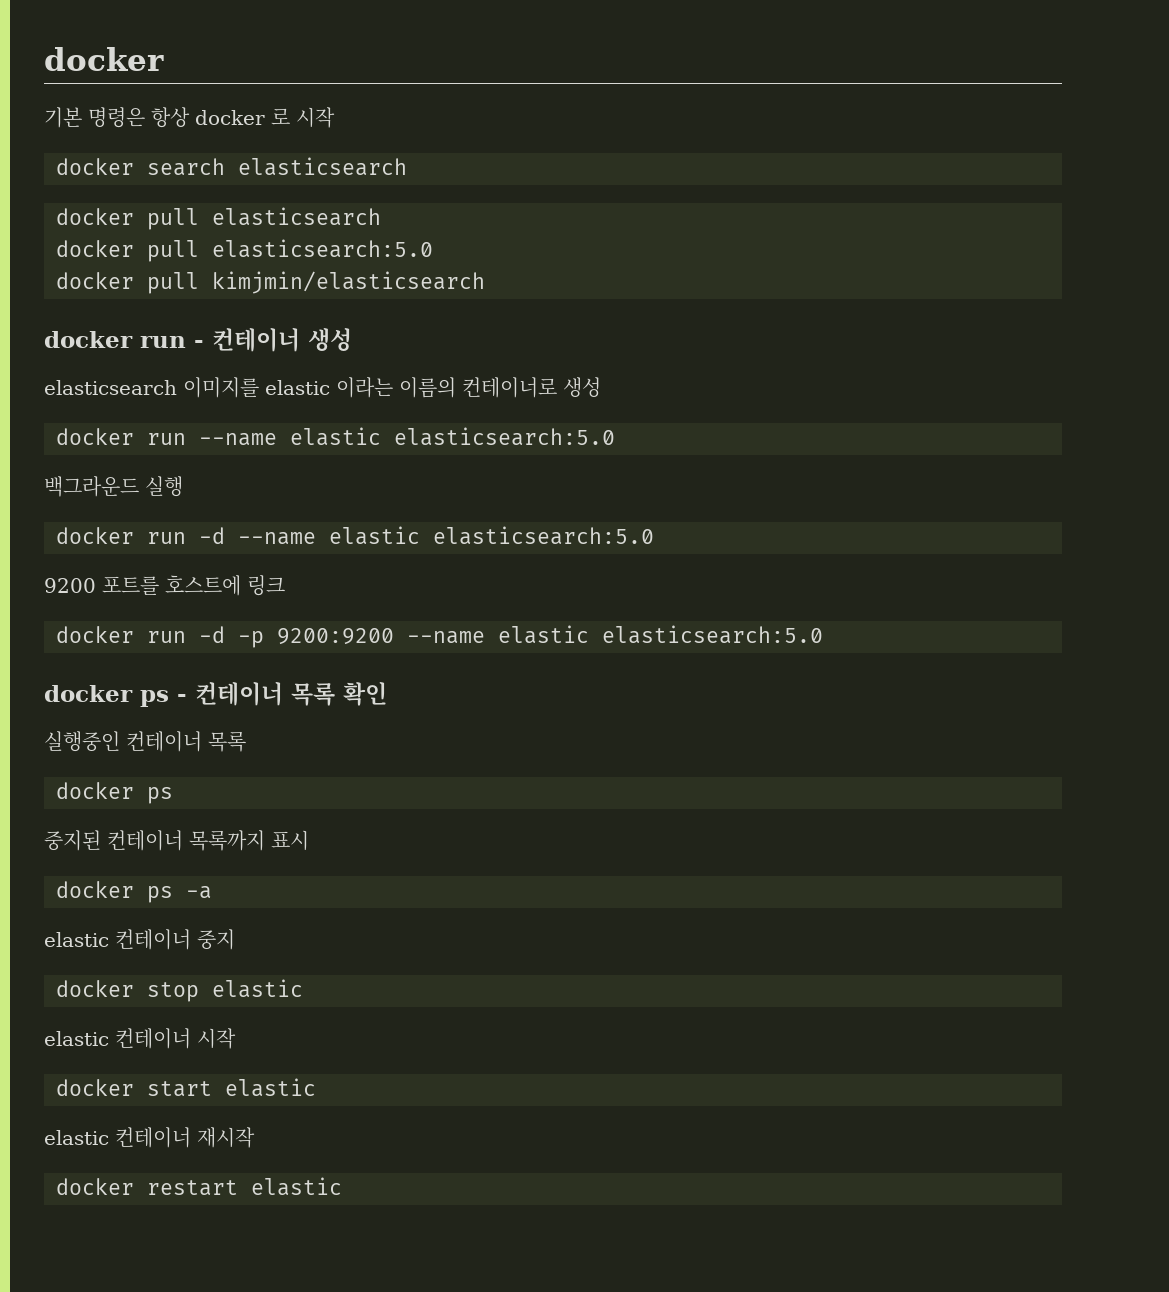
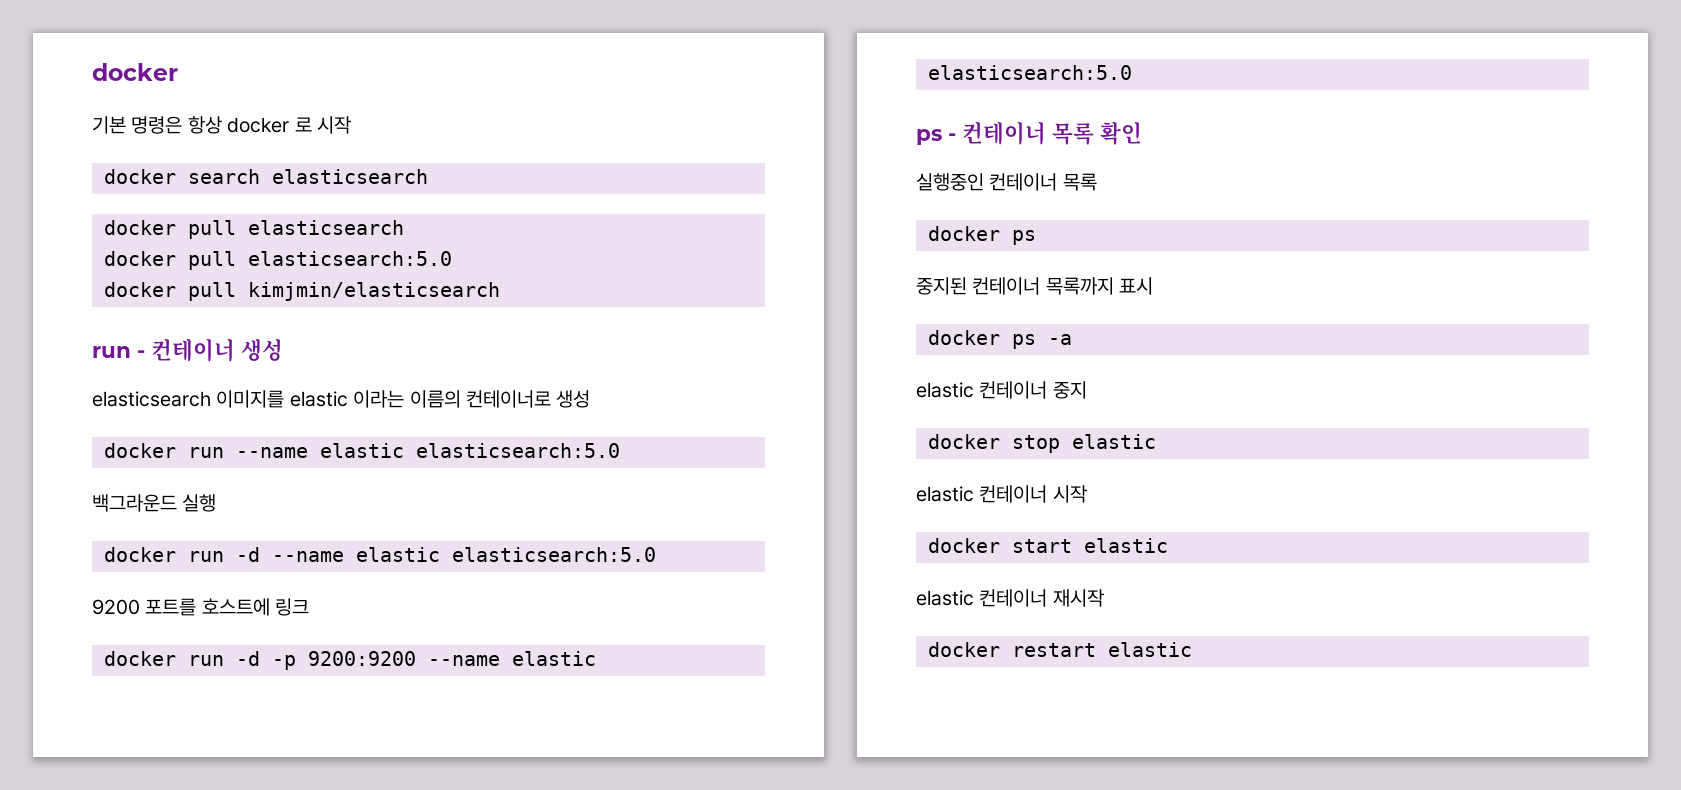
[44,331,133,348] docker -> (500, 291) none
[44,685,133,702] docker -> (1132, 72) none

